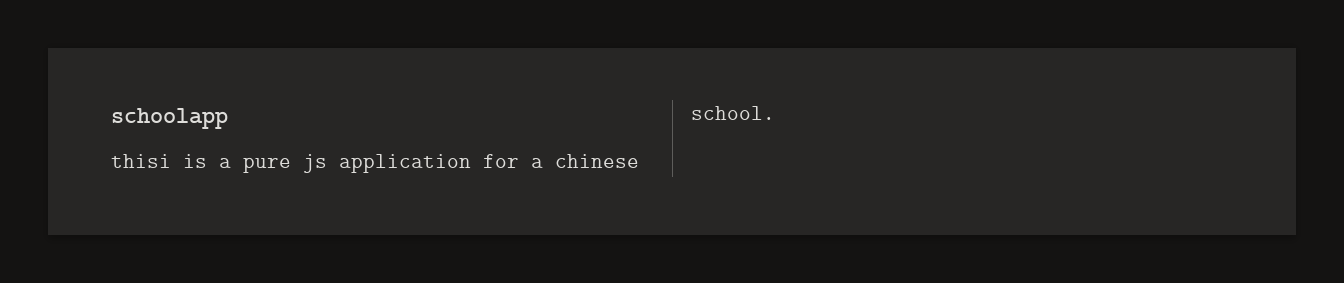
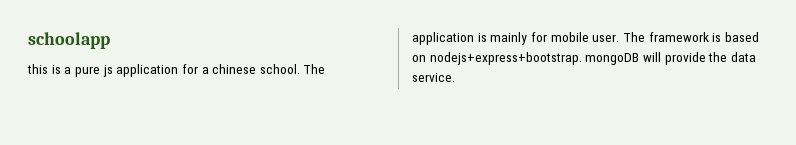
[111,154,171,168] thisi -> [27,64,48,74] this
(775, 113) none -> [303,64,326,74] [412,32,759,45] [412,52,756,65] [412,73,455,82] The application is mainly for mobile user. The framework is based on nodejs+express+bootstrap. mongoDB will provide the data service.

